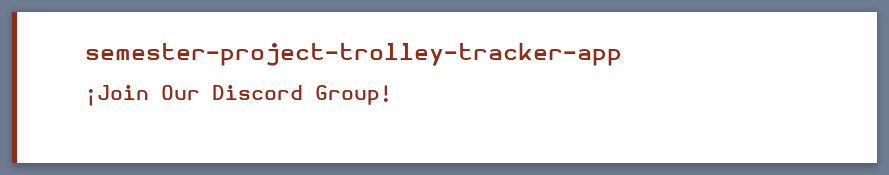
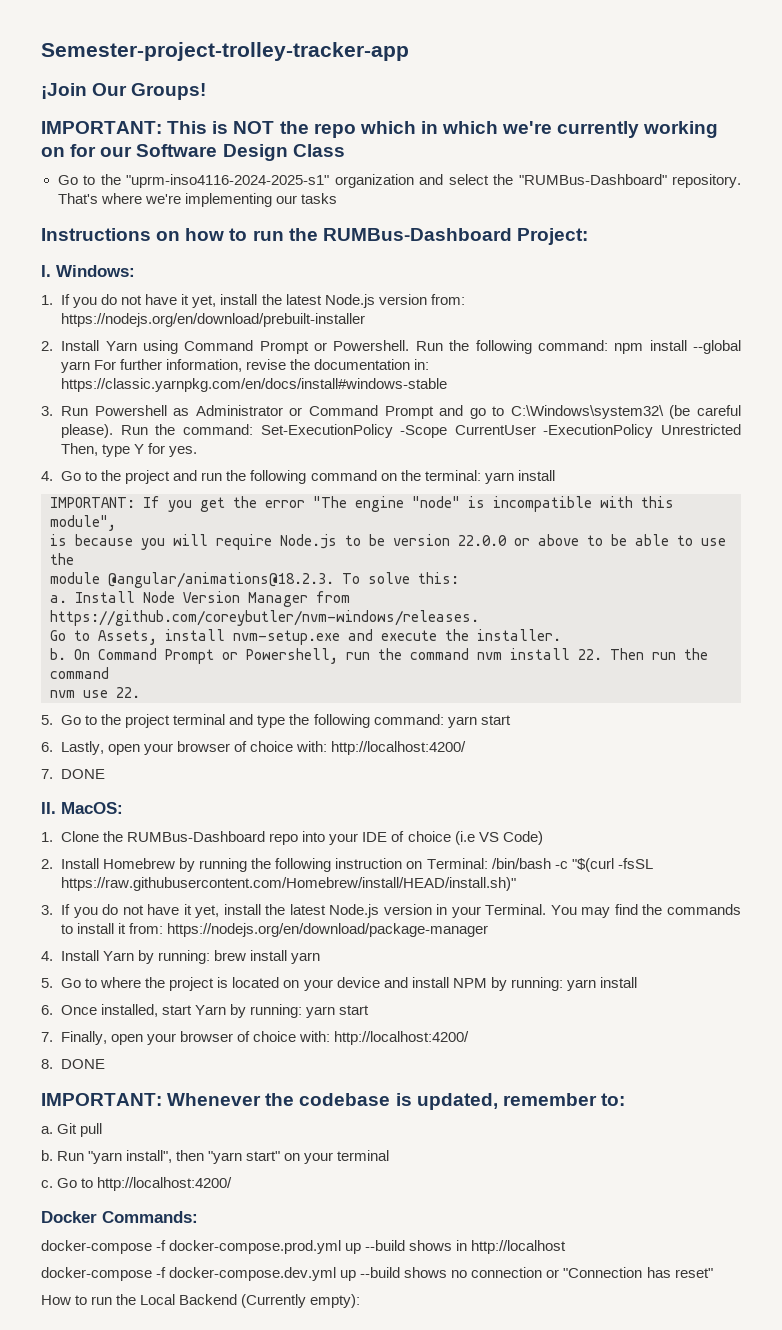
[85,43,622,66] semester-project-trolley-tracker-app -> [41,42,409,61] Semester-project-trolley-tracker-app
[212,85,392,105] Discord Group! -> [131,83,207,100] [41,121,719,138] [41,144,345,161] [57,174,741,188] [57,193,337,207] [41,228,588,245] [41,265,135,277] [41,294,465,308] [61,313,366,327] [41,340,741,354] [61,359,430,373] [61,378,448,392] [41,405,741,419] [61,424,741,438] [61,443,198,457] [41,470,555,484] [50,496,674,512] [50,515,116,531] [50,534,726,550] [50,553,74,565] [50,572,459,588] [50,591,350,607] [50,610,479,626] [50,629,561,645] [50,648,708,664] [50,667,109,679] [50,687,140,698] [41,714,511,728] [41,741,467,755] [41,769,106,779] [41,802,123,814] [41,831,543,845] [41,858,653,872] [61,877,517,891] [41,904,741,918] [61,923,489,937] [41,950,321,964] [41,977,637,991] [41,1004,370,1018] [41,1031,470,1045] [41,1059,106,1069] [41,1093,625,1110] [41,1123,103,1137] [41,1150,390,1164] [41,1177,233,1191] [41,1211,198,1223] [41,1240,567,1254] [41,1267,713,1281] [41,1294,361,1308] Groups! // IMPORTANT: This is NOT the repo which in which we're currently working on for our Software Design Class // Go to the "uprm-inso4116-2024-2025-s1" organization and select the "RUMBus-Dashboard" repository. That's where we're implementing our tasks // Instructions on how to run the RUMBus-Dashboard Project: // I. Windows: // 1. If you do not have it yet, install the latest Node.js version from: https://nodejs.org/en/download/prebuilt-installer // 2. Install Yarn using Command Prompt or Powershell. Run the following command: npm install --global yarn For further information, revise the documentation in: https://classic.yarnpkg.com/en/docs/install#windows-stable // 3. Run Powershell as Administrator or Command Prompt and go to C:\Windows\system32\ (be careful please). Run the command: Set-ExecutionPolicy -Scope CurrentUser -ExecutionPolicy Unrestricted Then, type Y for yes. // 4. Go to the project and run the following command on the terminal: yarn install // IMPORTANT: If you get the error "The engine "node" is incompatible with this module", // is because you will require Node.js to be version 22.0.0 or above to be able to use the // module @angular/animations@18.2.3. To solve this: // a. Install Node Version Manager from https://github.com/coreybutler/nvm-windows/releases. // Go to Assets, install nvm-setup.exe and execute the installer. // b. On Command Prompt or Powershell, run the command nvm install 22. Then run the command // nvm use 22. // 5. Go to the project terminal and type the following command: yarn start // 6. Lastly, open your browser of choice with: http://localhost:4200/ // 7. DONE // II. MacOS: // 1. Clone the RUMBus-Dashboard repo into your IDE of choice (i.e VS Code) // 2. Install Homebrew by running the following instruction on Terminal: /bin/bash -c "$(curl -fsSL https://raw.githubusercontent.com/Homebrew/install/HEAD/install.sh)" // 3. If you do not have it yet, install the latest Node.js version in your Terminal. You may find the commands to install it from: https://nodejs.org/en/download/package-manager // 4. Install Yarn by running: brew install yarn // 5. Go to where the project is located on your device and install NPM by running: yarn install // 6. Once installed, start Yarn by running: yarn start // 7. Finally, open your browser of choice with: http://localhost:4200/ // 8. DONE // IMPORTANT: Whenever the codebase is updated, remember to: // a. Git pull // b. Run "yarn install", then "yarn start" on your terminal // c. Go to http://localhost:4200/ // Docker Commands: // docker-compose -f docker-compose.prod.yml up --build shows in http://localhost // docker-compose -f docker-compose.dev.yml up --build shows no connection or "Connection has reset" // How to run the Local Backend (Currently empty):

